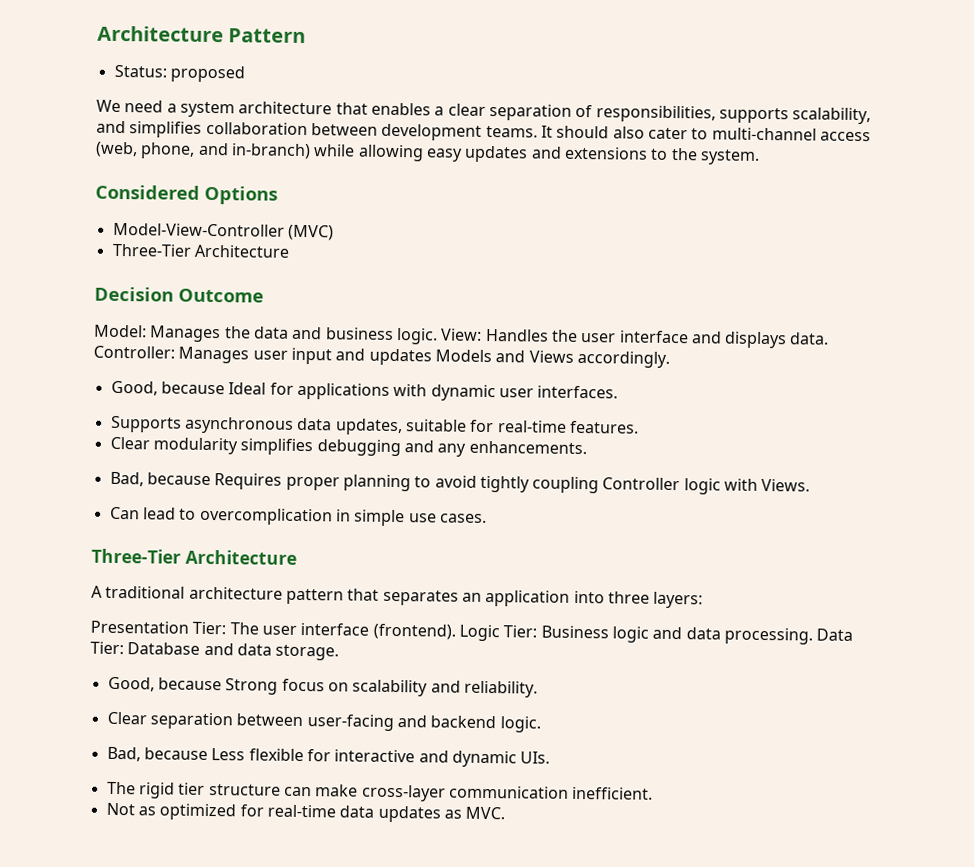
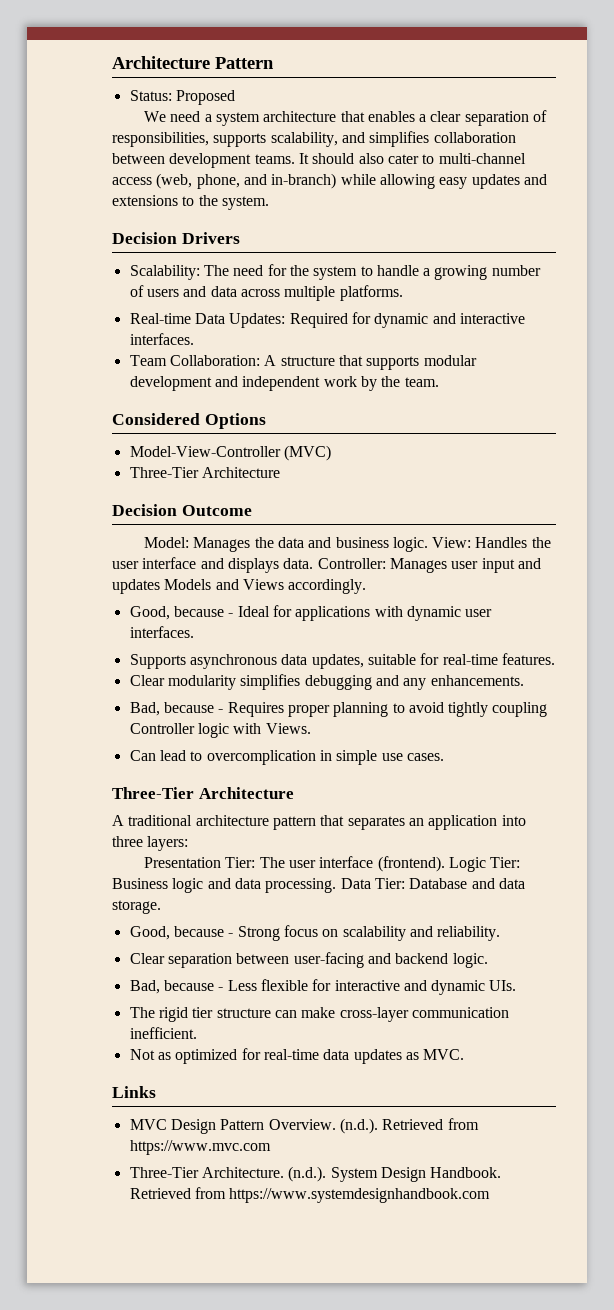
[169,65,245,83] proposed -> [175,90,235,105] Proposed
(760, 157) none -> [112,232,240,244] [129,264,541,280] [129,285,403,301] [129,312,525,328] [129,333,194,345] [129,355,477,370] [129,376,439,391] // Decision Drivers // Scalability: The need for the system to handle a growing number of users and data across multiple platforms. // Real-time Data Updates: Required for dynamic and interactive interfaces. // Team Collaboration: A structure that supports modular development and independent work by the team.
(225, 388) none -> [228,613,234,617] -
(211, 479) none -> [218,709,224,713] -
(222, 684) none -> [228,933,234,937] -
(208, 753) none -> [218,987,224,991] -
(506, 813) none -> [112,1086,156,1098] [129,1118,479,1134] [129,1140,271,1155] [129,1166,502,1182] [129,1187,491,1203] // Links // MVC Design Pattern Overview. (n.d.). Retrieved from https://www.mvc.com // Three-Tier Architecture. (n.d.). System Design Handbook. Retrieved from https://www.systemdesignhandbook.com

